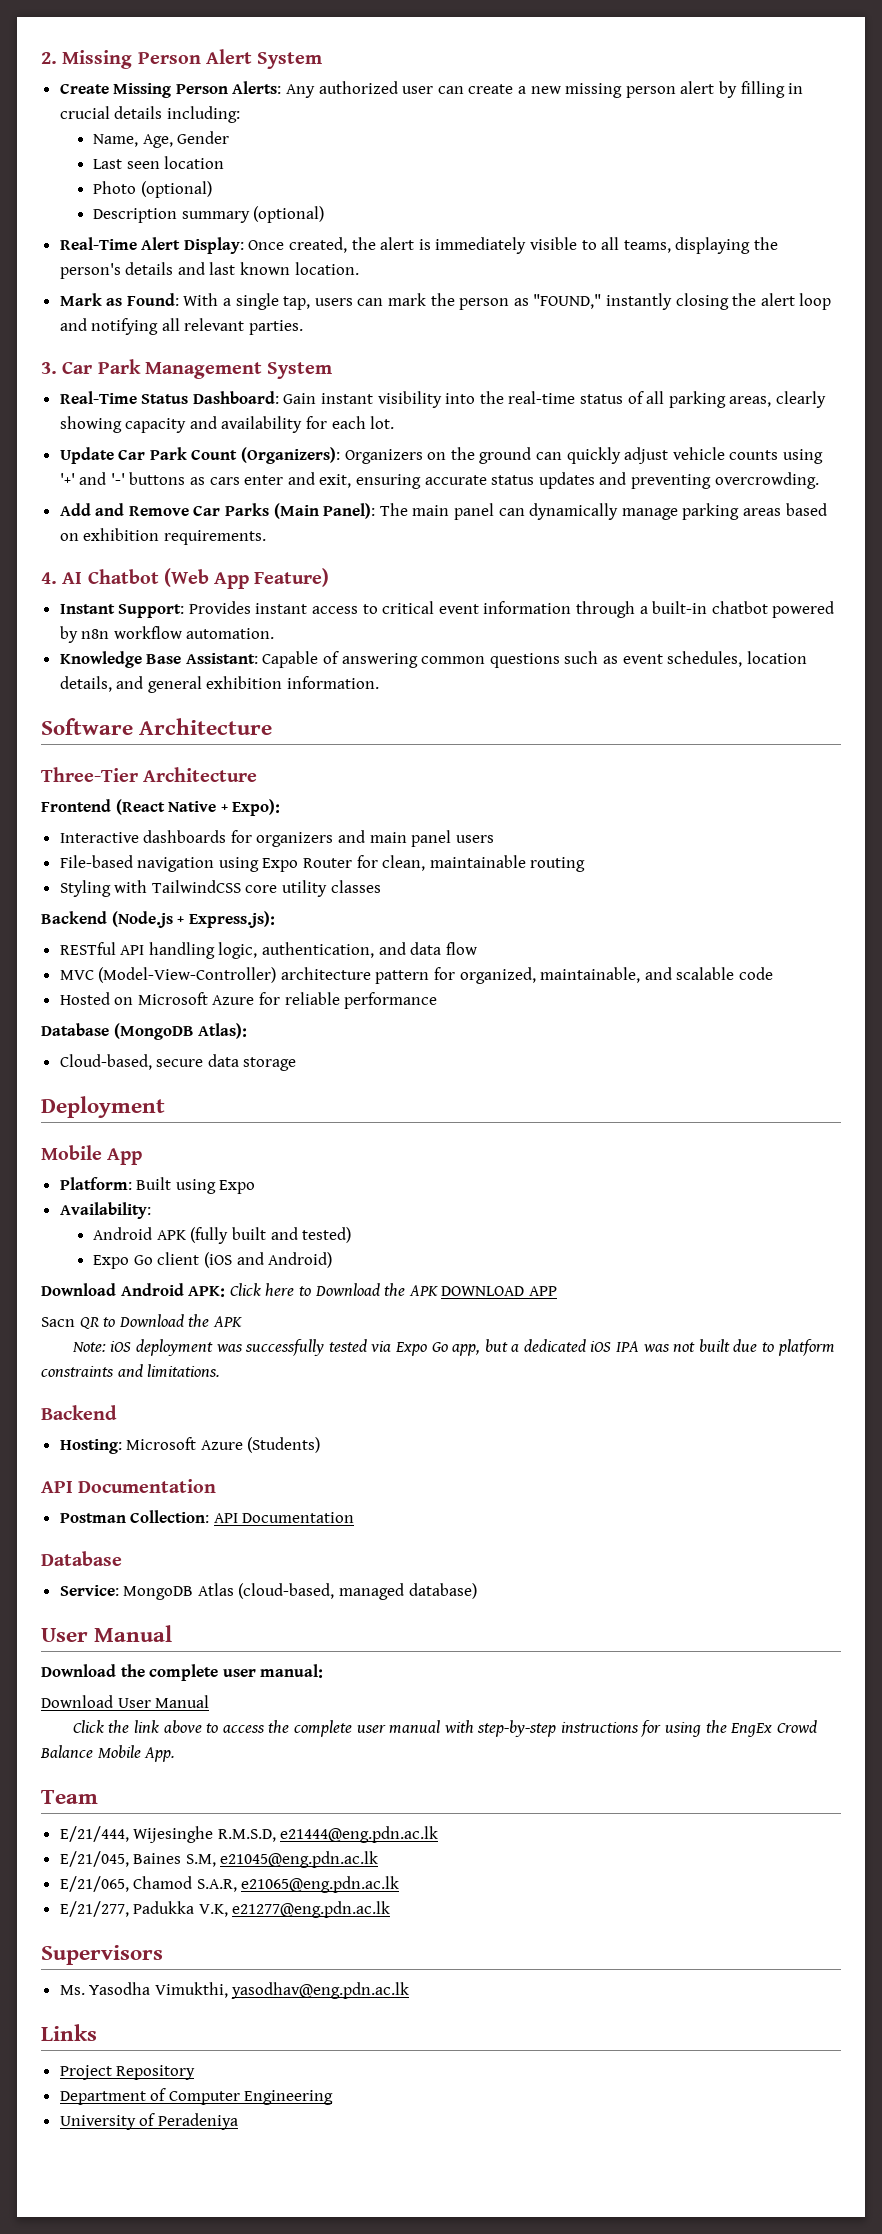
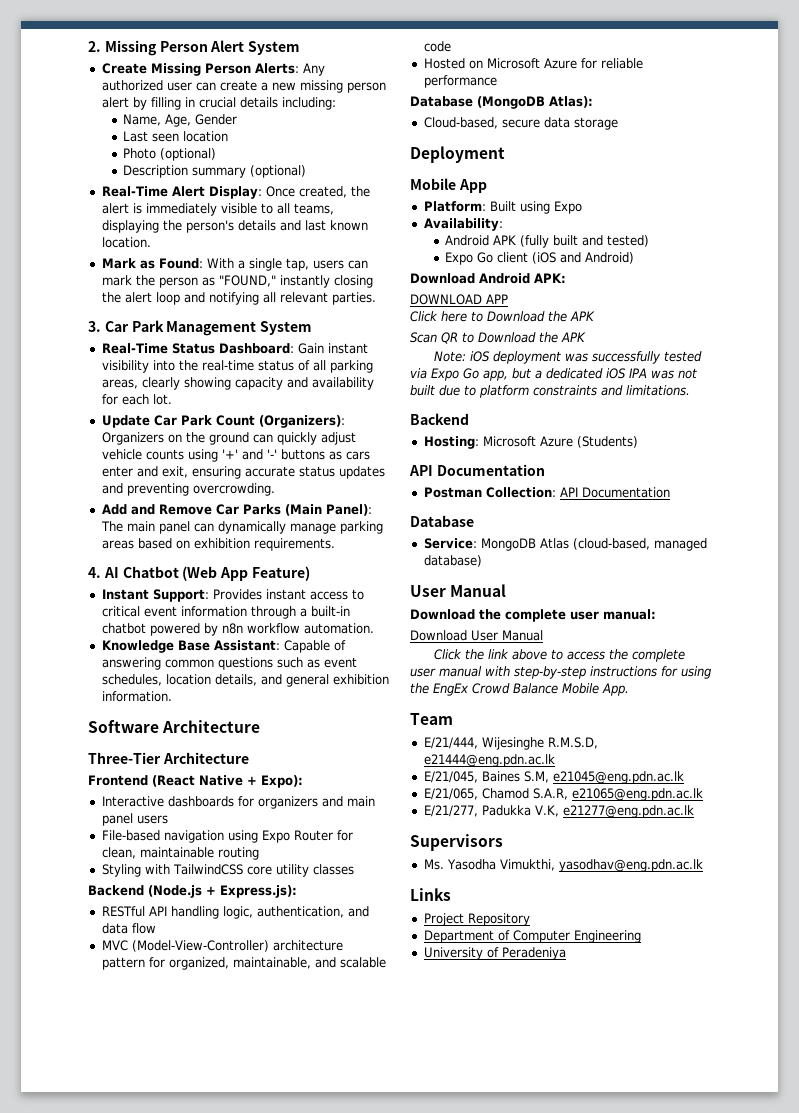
(226, 1291) none -> [410,294,508,305] // DOWNLOAD APP //
[441,1286,557,1296] [41,1317,75,1327] DOWNLOAD APP // Sacn -> [410,332,437,343] // Scan

